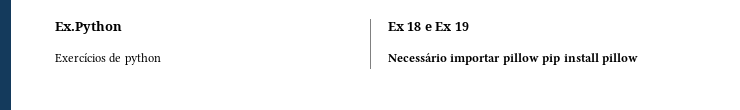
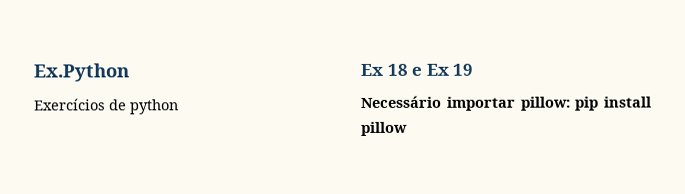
[502,53,539,65] pillow -> [519,96,571,111] pillow:

